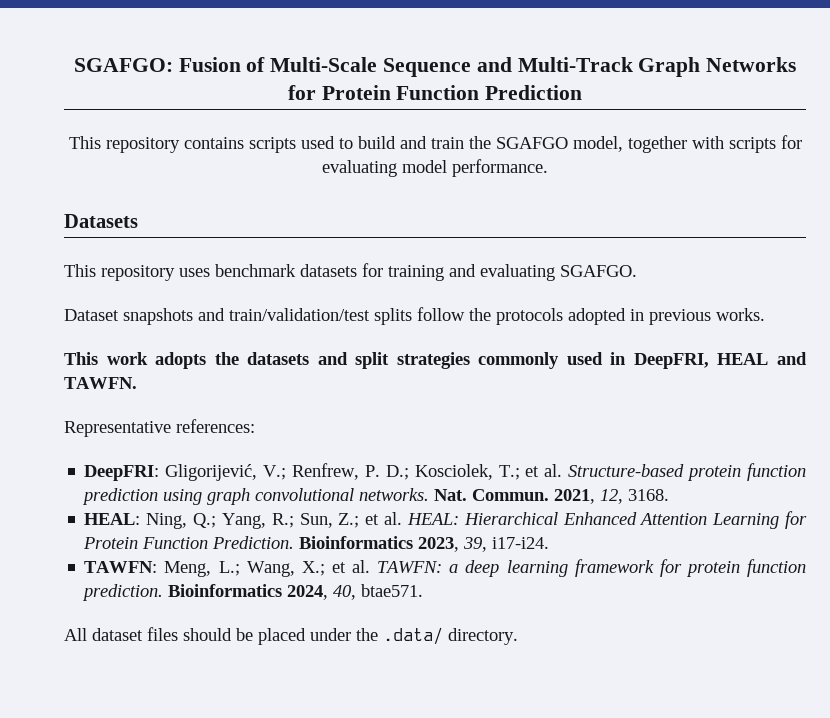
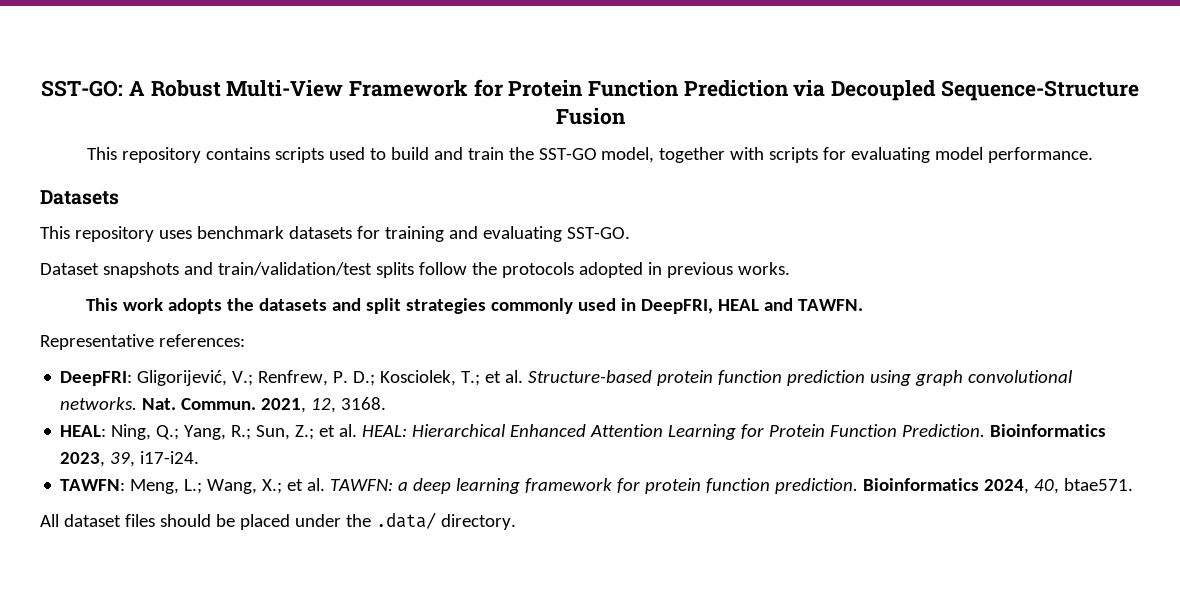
[73,57,797,77] SGAFGO: Fusion of Multi-Scale Sequence and Multi-Track Graph Networks -> [41,80,468,97] SST-GO: A Robust Multi-View Framework
(583, 92) none -> [793,80,1139,101] [555,108,626,125] via Decoupled Sequence-Structure Fusion
[495,137,568,149] SGAFGO -> [538,148,597,160] SST-GO
[560,265,637,277] SGAFGO. -> [566,227,630,239] SST-GO.

